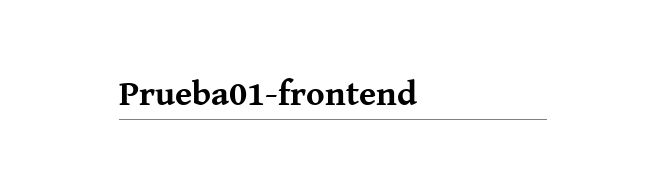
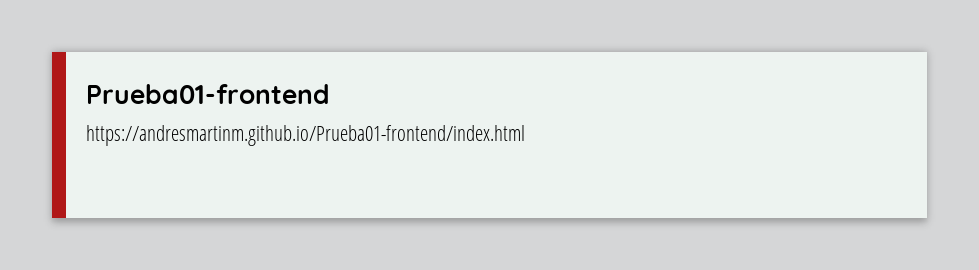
(418, 91) none -> [86,125,525,146] // https://andresmartinm.github.io/Prueba01-frontend/index.html

